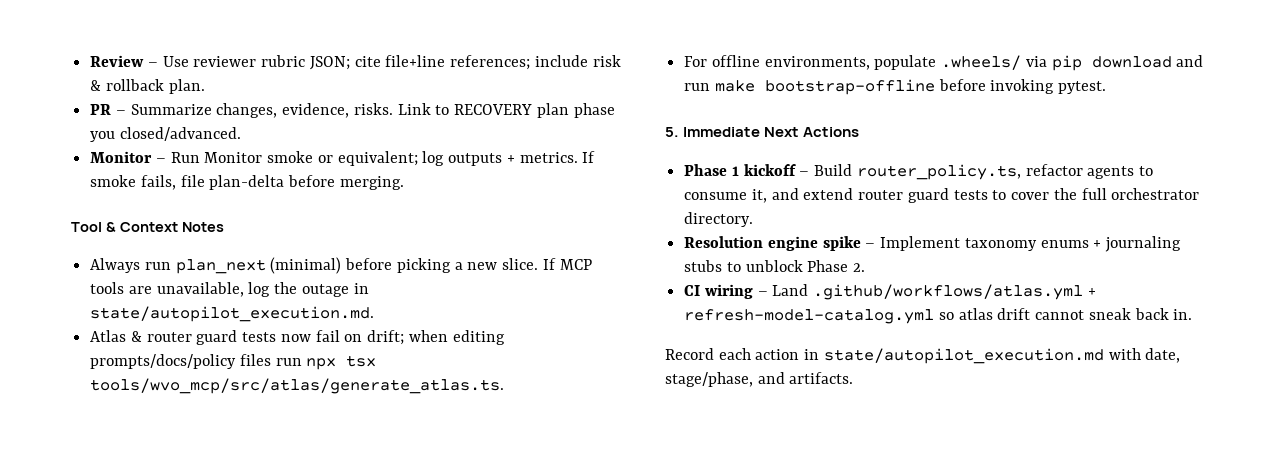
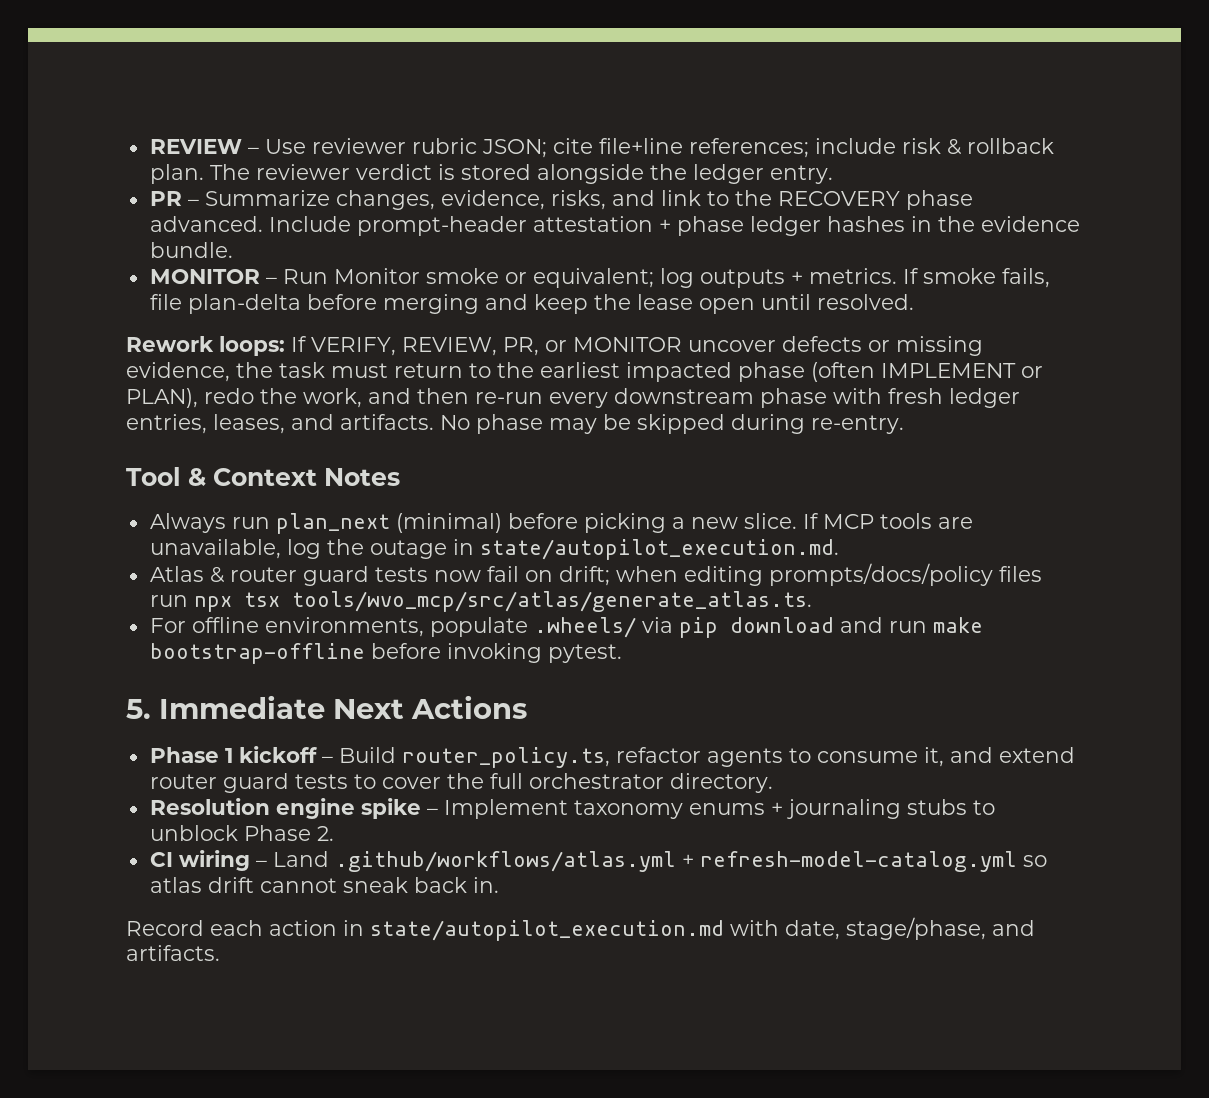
[90,55,145,67] Review -> [149,139,242,154] REVIEW
(205, 86) none -> [209,164,833,184] The reviewer verdict is stored alongside the ledger entry.
[353,103,615,118] [90,127,241,142] [90,151,153,163] risks. Link to RECOVERY plan phase you closed/advanced. // Monitor -> [550,190,973,210] [149,216,1080,236] [149,242,233,258] [149,269,260,284] risks, and link to the RECOVERY phase advanced. Include prompt-header attestation + phase ledger hashes in the evidence bundle. // MONITOR
[339,176,404,190] merging. -> [382,294,914,314] [126,336,983,356] [126,362,1043,382] [126,388,1020,408] [126,414,904,434] merging and keep the lease open until resolved. // Rework loops: If VERIFY, REVIEW, PR, or MONITOR uncover defects or missing evidence, the task must return to the earliest impacted phase (often IMPLEMENT or PLAN), redo the work, and then re-run every downstream phase with fresh ledger entries, leases, and artifacts. No phase may be skipped during re-entry.

